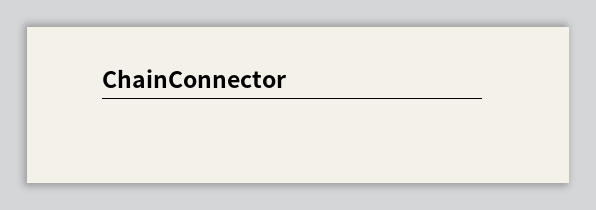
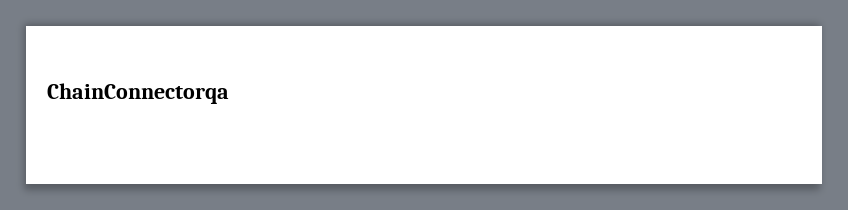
[102,69,287,88] ChainConnector -> [47,83,229,104] ChainConnectorqa

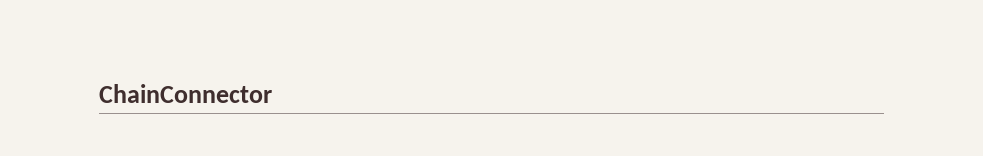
[47,83,229,104] ChainConnectorqa -> [99,84,272,103] ChainConnector

